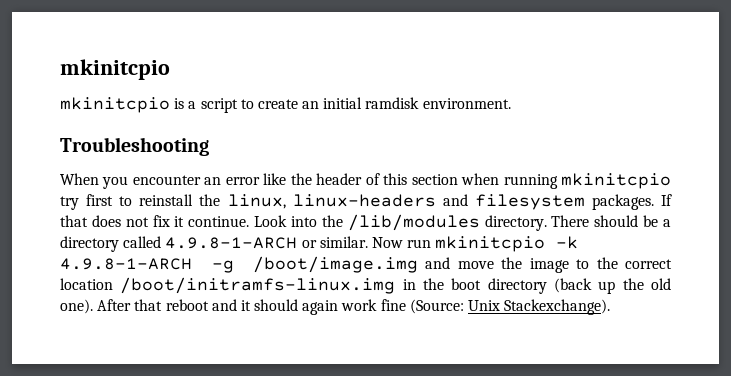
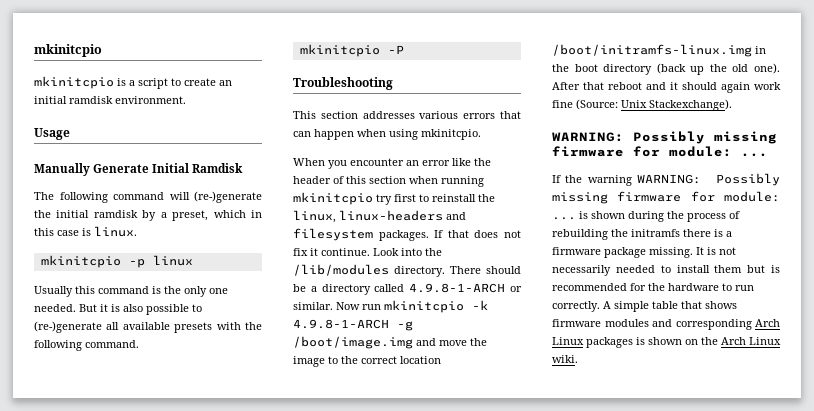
[60,137,209,156] Troubleshooting -> [34,128,70,140] [34,163,244,176] [34,191,262,203] [34,210,262,221] [34,226,137,237] [40,255,193,268] [34,286,228,297] [34,304,202,315] [34,321,262,333] [34,340,139,351] [299,44,404,57] [293,77,393,90] [293,111,521,119] [293,129,481,140] Usage // Manually Generate Initial Ramdisk // The following command will (re-)generate the initial ramdisk by a preset, which in this case is linux. // mkinitcpio -p linux // Usually this command is the only one needed. But it is also possible to (re-)generate all available presets with the following command. // mkinitcpio -P // Troubleshooting // This section addresses various errors that can happen when using mkinitcpio.
(611, 307) none -> [552,131,777,144] [552,146,768,157] [552,173,780,186] [552,191,780,204] [552,211,740,222] [552,229,732,240] [552,247,736,258] [552,265,780,276] [552,283,754,291] [552,301,737,312] [552,319,780,330] [552,337,781,348] [552,355,578,363] // WARNING: Possibly missing firmware for module: ... // If the warning WARNING: Possibly missing firmware for module: ... is shown during the process of rebuilding the initramfs there is a firmware package missing. It is not necessarily needed to install them but is recommended for the hardware to run correctly. A simple table that shows firmware modules and corresponding Arch Linux packages is shown on the Arch Linux wiki.

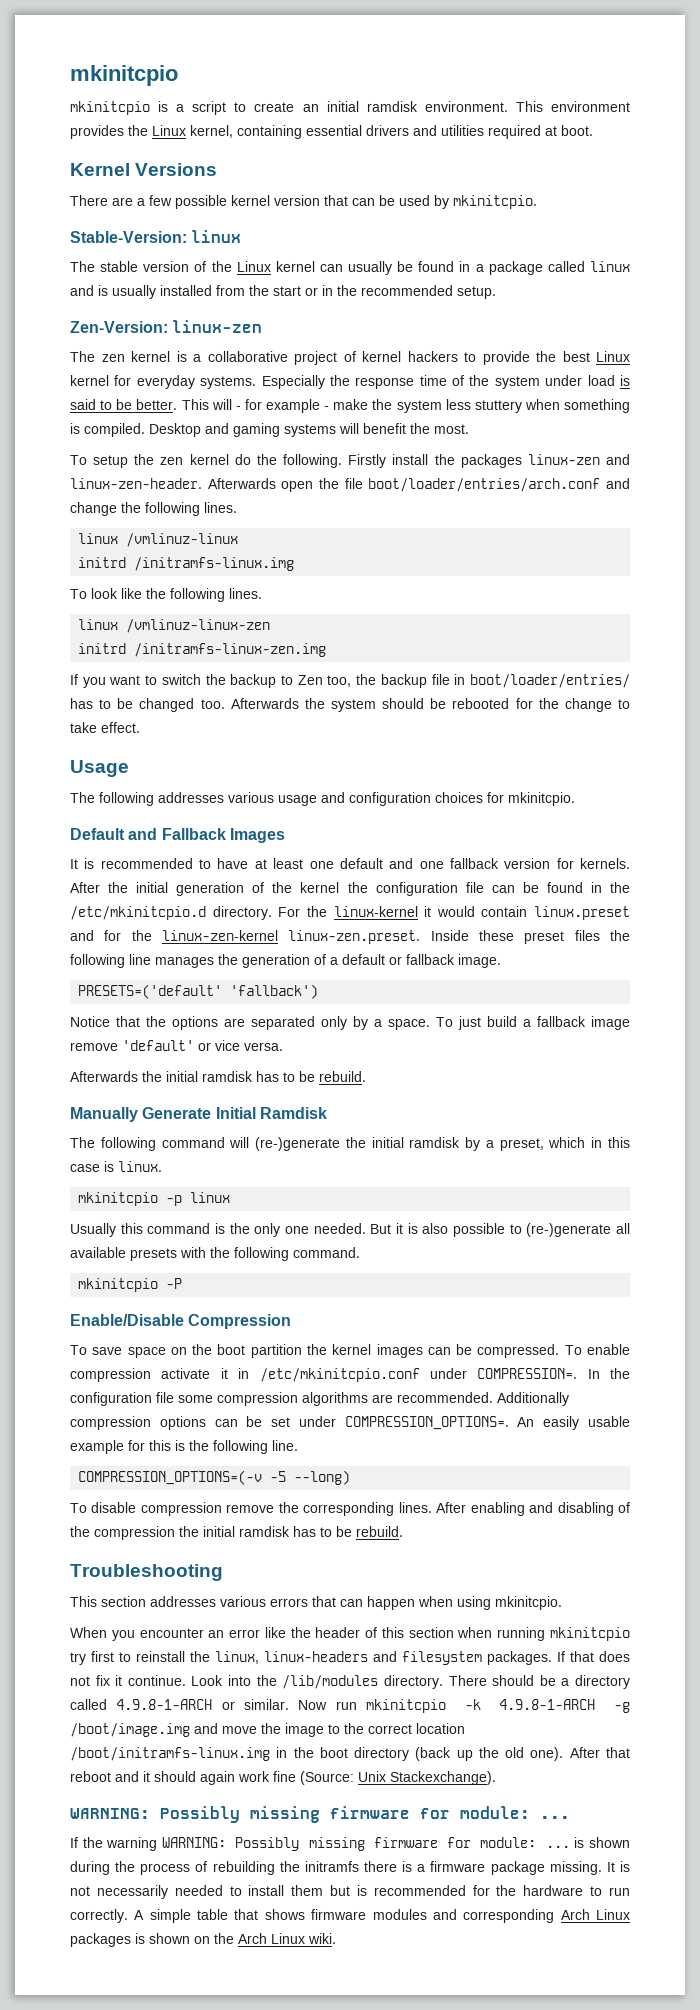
[34,128,70,140] // Usage -> [515,101,630,112] [70,125,593,139] [70,163,218,176] [70,195,537,209] [70,230,242,243] [70,261,630,275] [70,285,496,299] [70,320,263,333] [70,351,630,365] [70,375,630,389] [70,399,630,413] [70,423,469,437] [70,454,630,468] [70,478,630,492] [70,502,237,516] [78,533,239,547] [78,557,295,571] [70,588,262,602] [78,619,271,633] [78,643,327,657] [70,674,630,688] [70,698,631,712] [70,722,140,733] [70,760,129,777] [70,792,575,806] [70,828,285,843] [70,858,630,869] [70,882,630,896] [70,906,630,920] [70,930,630,944] [70,954,501,968] [78,984,319,999] [70,1016,630,1030] [70,1040,283,1051] [70,1071,366,1082] This environment provides the Linux kernel, containing essential drivers and utilities required at boot. // Kernel Versions // There are a few possible kernel version that can be used by mkinitcpio. // Stable-Version: linux // The stable version of the Linux kernel can usually be found in a package called linux and is usually installed from the start or in the recommended setup. // Zen-Version: linux-zen // The zen kernel is a collaborative project of kernel hackers to provide the best Linux kernel for everyday systems. Especially the response time of the system under load is said to be better. This will - for example - make the system less stuttery when something is compiled. Desktop and gaming systems will benefit the most. // To setup the zen kernel do the following. Firstly install the packages linux-zen and linux-zen-header. Afterwards open the file boot/loader/entries/arch.conf and change the following lines. // linux /vmlinuz-linux // initrd /initramfs-linux.img // To look like the following lines. // linux /vmlinuz-linux-zen // initrd /initramfs-linux-zen.img // If you want to switch the backup to Zen too, the backup file in boot/loader/entries/ has to be changed too. Afterwards the system should be rebooted for the change to take effect. // Usage // The following addresses various usage and configuration choices for mkinitcpio. // Default and Fallback Images // It is recommended to have at least one default and one fallback version for kernels. After the initial generation of the kernel the configuration file can be found in the /etc/mkinitcpio.d directory. For the linux-kernel it would contain linux.preset and for the linux-zen-kernel linux-zen.preset. Inside these preset files the following line manages the generation of a default or fallback image. // PRESETS=('default' 'fallback') // Notice that the options are separated only by a space. To just build a fallback image remove 'default' or vice versa. // Afterwards the initial ramdisk has to be rebuild.
(404, 49) none -> [70,1314,292,1329] [70,1344,630,1358] [70,1368,630,1382] [70,1392,569,1406] [70,1416,630,1430] [70,1440,298,1454] [78,1470,351,1485] [70,1502,630,1516] [70,1526,403,1540] // Enable/Disable Compression // To save space on the boot partition the kernel images can be compressed. To enable compression activate it in /etc/mkinitcpio.conf under COMPRESSION=. In the configuration file some compression algorithms are recommended. Additionally compression options can be set under COMPRESSION_OPTIONS=. An easily usable example for this is the following line. // COMPRESSION_OPTIONS=(-v -5 --long) // To disable compression remove the corresponding lines. After enabling and disabling of the compression the initial ramdisk has to be rebuild.

